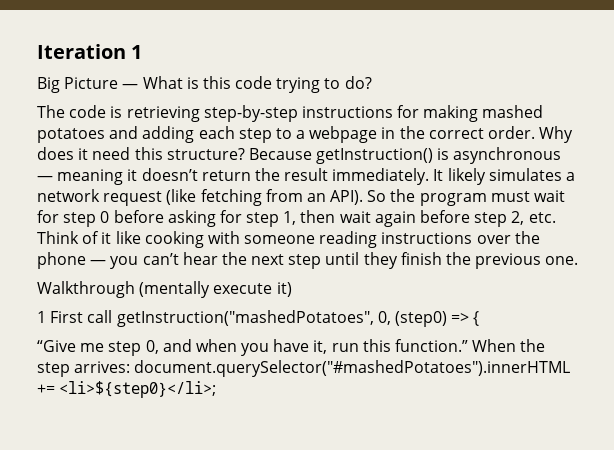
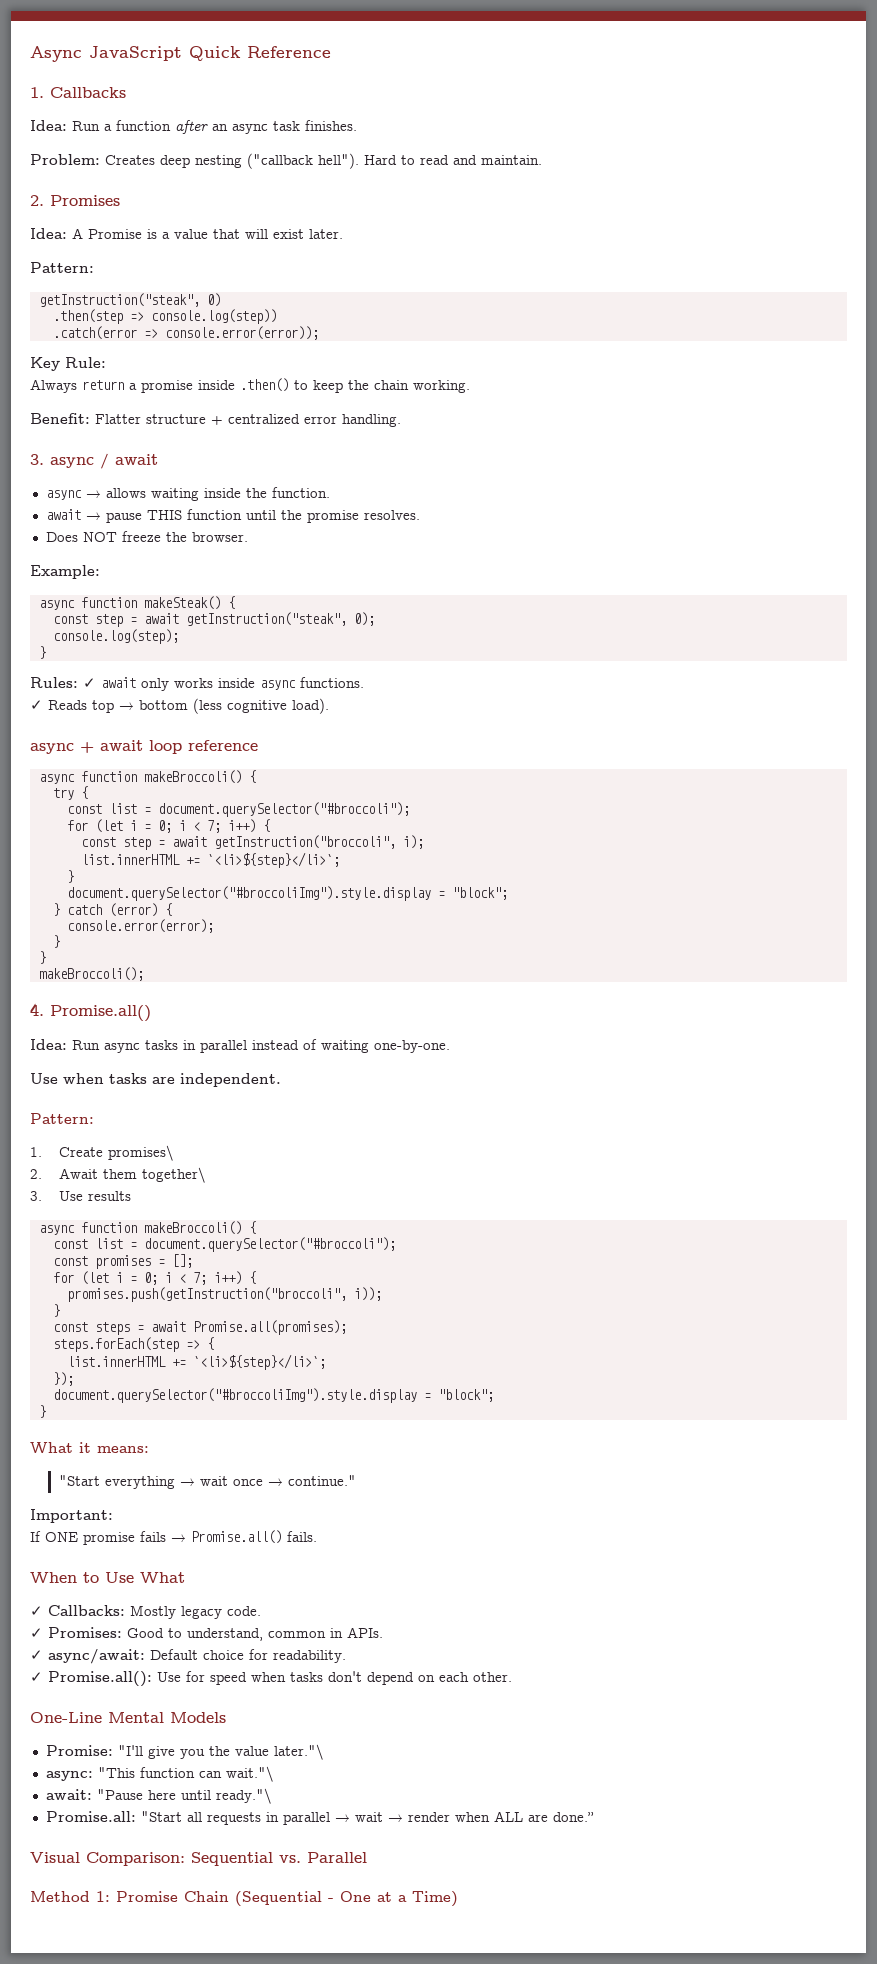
[37,44,143,59] [37,76,372,93] [37,105,544,122] [37,126,574,143] [37,147,562,164] [37,168,576,185] [37,189,566,206] [37,210,556,227] [37,231,540,248] [37,252,579,269] [37,281,292,298] [37,310,480,327] [37,339,546,356] [37,360,571,377] [37,381,217,398] Iteration 1 // Big Picture — What is this code trying to do? // The code is retrieving step-by-step instructions for making mashed potatoes and adding each step to a webpage in the correct order. Why does it need this structure? Because getInstruction() is asynchronous — meaning it doesn’t return the result immediately. It likely simulates a network request (like fetching from an API). So the program must wait for step 0 before asking for step 1, then wait again before step 2, etc. Think of it like cooking with someone reading instructions over the phone — you can’t hear the next step until they finish the previous one. // Walkthrough (mentally execute it) // 1 First call getInstruction("mashedPotatoes", 0, (step0) => { // “Give me step 0, and when you have it, run this function.” When the step arrives: document.querySelector("#mashedPotatoes").innerHTML += <li>${step0}</li>; -> [30,46,331,62] [30,87,126,98] [30,120,357,134] [30,153,542,169] [30,195,120,206] [30,228,343,239] [30,262,94,273] [38,293,221,307] [52,309,277,324] [52,326,319,340] [30,357,106,371] [30,378,470,393] [30,413,401,427] [30,453,158,469] [45,487,330,501] [45,509,420,523] [45,531,248,542] [30,565,100,579] [38,596,235,610] [52,612,375,627] [52,629,179,644] [38,646,46,659] [30,677,364,691] [30,698,329,714] [30,740,258,754] [38,770,256,784] [52,786,88,800] [66,802,410,817] [66,819,270,833] [80,835,424,850] [80,852,340,868] [66,870,74,883] [66,886,508,901] [52,903,172,917] [66,919,214,933] [52,935,60,948] [38,951,46,964] [38,967,144,981] [30,1003,151,1022] [30,1039,450,1053] [30,1073,281,1087] [30,1113,94,1124] [30,1145,174,1161] [30,1167,206,1183] [30,1191,131,1201] [38,1221,256,1235] [52,1237,396,1252] [52,1254,193,1269] [52,1271,256,1285] [66,1287,382,1302] [52,1304,60,1317] [52,1320,347,1335] [52,1337,214,1352] [66,1354,326,1370] [52,1372,74,1386] [52,1388,494,1403] [38,1405,46,1418] [30,1442,149,1454] [58,1475,356,1489] [30,1509,113,1523] [30,1530,317,1545] [30,1572,185,1583] [30,1605,261,1619] [30,1627,383,1641] [30,1649,346,1664] [30,1671,512,1687] [30,1712,226,1723] [45,1744,324,1760] [45,1766,274,1782] [45,1788,272,1804] [45,1811,594,1825] [30,1852,367,1866] [30,1891,458,1907] Async JavaScript Quick Reference // 1. Callbacks // Idea: Run a function after an async task finishes. // Problem: Creates deep nesting ("callback hell"). Hard to read and maintain. // 2. Promises // Idea: A Promise is a value that will exist later. // Pattern: // getInstruction("steak", 0) // .then(step => console.log(step)) // .catch(error => console.error(error)); // Key Rule: // Always return a promise inside .then() to keep the chain working. // Benefit: Flatter structure + centralized error handling. // 3. async / await // async → allows waiting inside the function. // await → pause THIS function until the promise resolves. // Does NOT freeze the browser. // Example: // async function makeSteak() { // const step = await getInstruction("steak", 0); // console.log(step); // } // Rules: ✓ await only works inside async functions. // ✓ Reads top → bottom (less cognitive load). // async + await loop reference // async function makeBroccoli() { // try { // const list = document.querySelector("#broccoli"); // for (let i = 0; i < 7; i++) { // const step = await getInstruction("broccoli", i); // list.innerHTML += `<li>${step}</li>`; // } // document.querySelector("#broccoliImg").style.display = "block"; // } catch (error) { // console.error(error); // } // } // makeBroccoli(); // 4. Promise.all() // Idea: Run async tasks in parallel instead of waiting one-by-one. // Use when tasks are independent. // Pattern: // 1. Create promises\ // 2. Await them together\ // 3. Use results // async function makeBroccoli() { // const list = document.querySelector("#broccoli"); // const promises = []; // for (let i = 0; i < 7; i++) { // promises.push(getInstruction("broccoli", i)); // } // const steps = await Promise.all(promises); // steps.forEach(step => { // list.innerHTML += `<li>${step}</li>`; // }); // document.querySelector("#broccoliImg").style.display = "block"; // } // What it means: // "Start everything → wait once → continue." // Important: // If ONE promise fails → Promise.all() fails. // When to Use What // ✓ Callbacks: Mostly legacy code. // ✓ Promises: Good to understand, common in APIs. // ✓ async/await: Default choice for readability. // ✓ Promise.all(): Use for speed when tasks don't depend on each other. // One-Line Mental Models // Promise: "I'll give you the value later."\ // async: "This function can wait."\ // await: "Pause here until ready."\ // Promise.all: "Start all requests in parallel → wait → render when ALL are done.” // Visual Comparison: Sequential vs. Parallel // Method 1: Promise Chain (Sequential - One at a Time)

